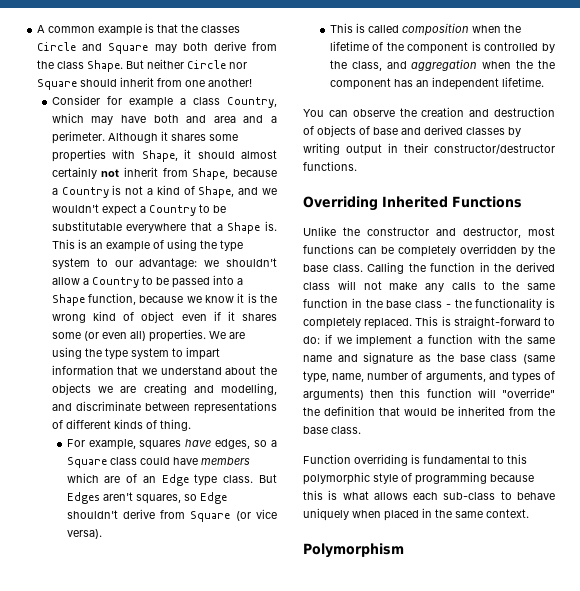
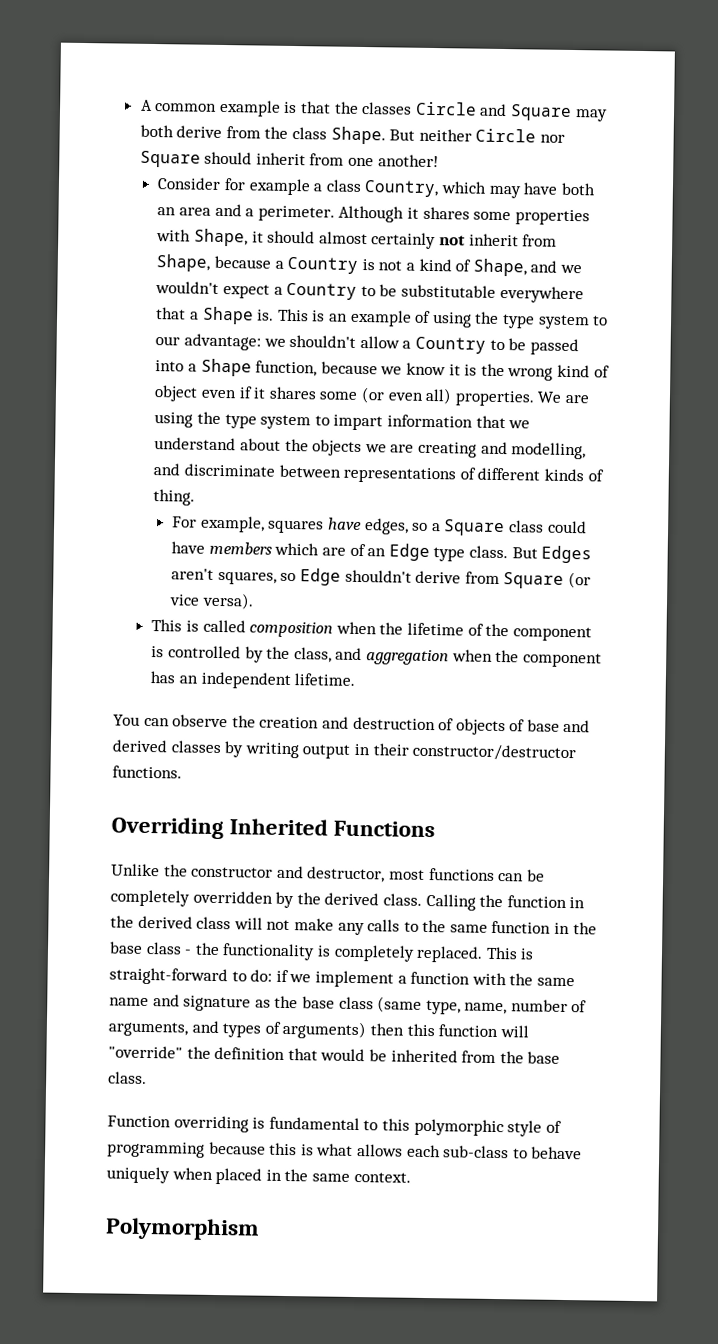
[186,115,207,123] and -> [157,207,177,216] an
[538,60,555,69] the -> (520, 656) none
[303,264,328,272] base -> [324,892,380,906] derived

